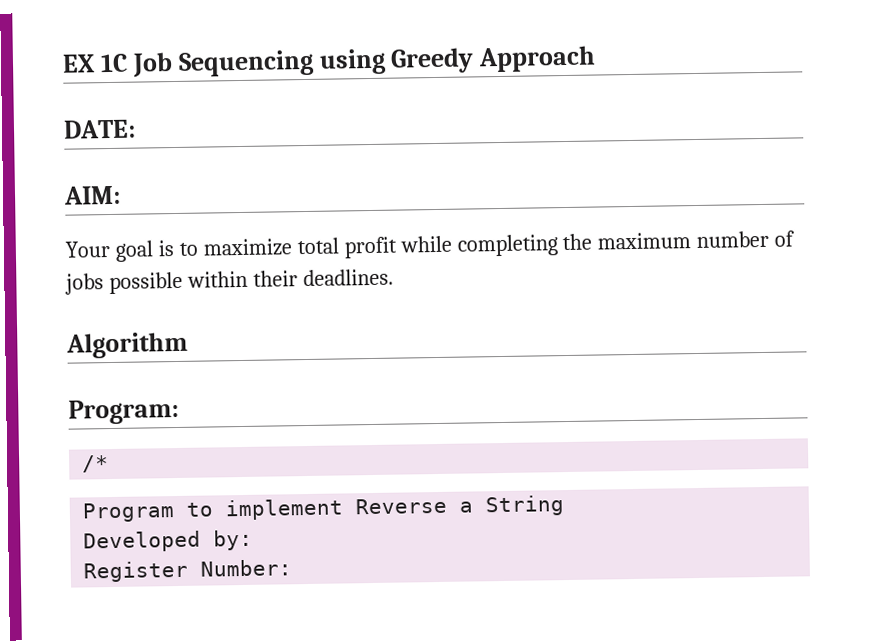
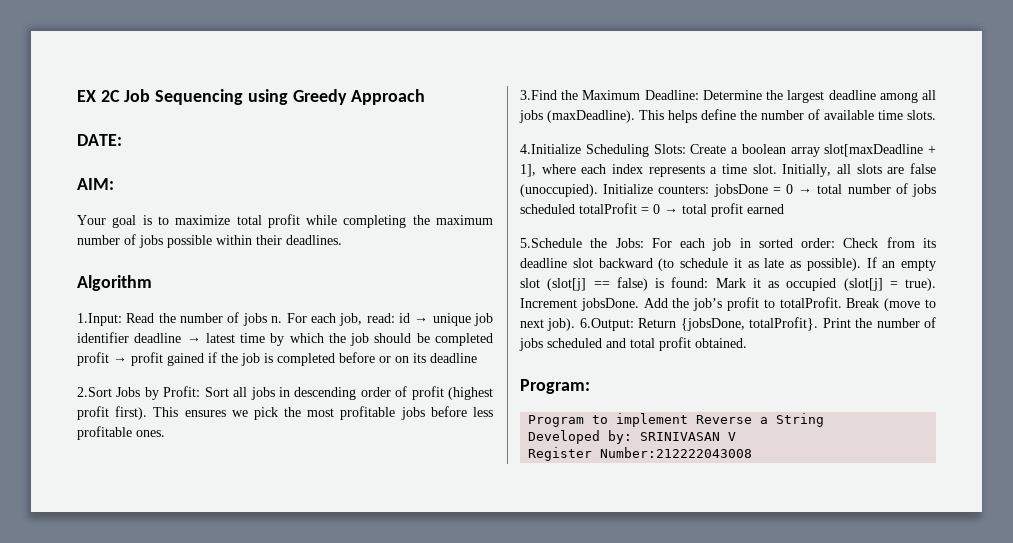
[99,53,128,73] 1C -> [100,90,120,102] 2C
(188, 345) none -> [77,312,493,326] [77,332,493,346] [77,352,477,366] [77,386,494,400] [77,406,494,420] [77,426,165,440] [520,90,936,103] [519,109,936,123] [520,144,936,157] [520,163,936,177] [520,183,936,197] [520,203,784,217] [520,237,936,251] [520,257,936,271] [520,277,936,291] [520,297,936,311] [520,317,936,331] [519,337,747,351] // 1.Input: Read the number of jobs n. For each job, read: id → unique job identifier deadline → latest time by which the job should be completed profit → profit gained if the job is completed before or on its deadline // 2.Sort Jobs by Profit: Sort all jobs in descending order of profit (highest profit first). This ensures we pick the most profitable jobs before less profitable ones. // 3.Find the Maximum Deadline: Determine the largest deadline among all jobs (maxDeadline). This helps define the number of available time slots. // 4.Initialize Scheduling Slots: Create a boolean array slot[maxDeadline + 1], where each index represents a time slot. Initially, all slots are false (unoccupied). Initialize counters: jobsDone = 0 → total number of jobs scheduled totalProfit = 0 → total profit earned // 5.Schedule the Jobs: For each job in sorted order: Check from its deadline slot backward (to schedule it as late as possible). If an empty slot (slot[j] == false) is found: Mark it as occupied (slot[j] = true). Increment jobsDone. Add the job’s profit to totalProfit. Break (move to next job). 6.Output: Return {jobsDone, totalProfit}. Print the number of jobs scheduled and total profit obtained.
[82,455,110,473] // /* -> (590, 386) none
(254, 540) none -> [640,432,737,441] SRINIVASAN V
[200,559,293,577] Number: -> [600,447,753,458] Number:212222043008

